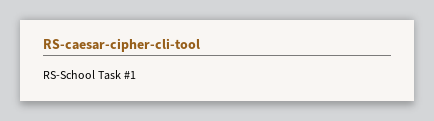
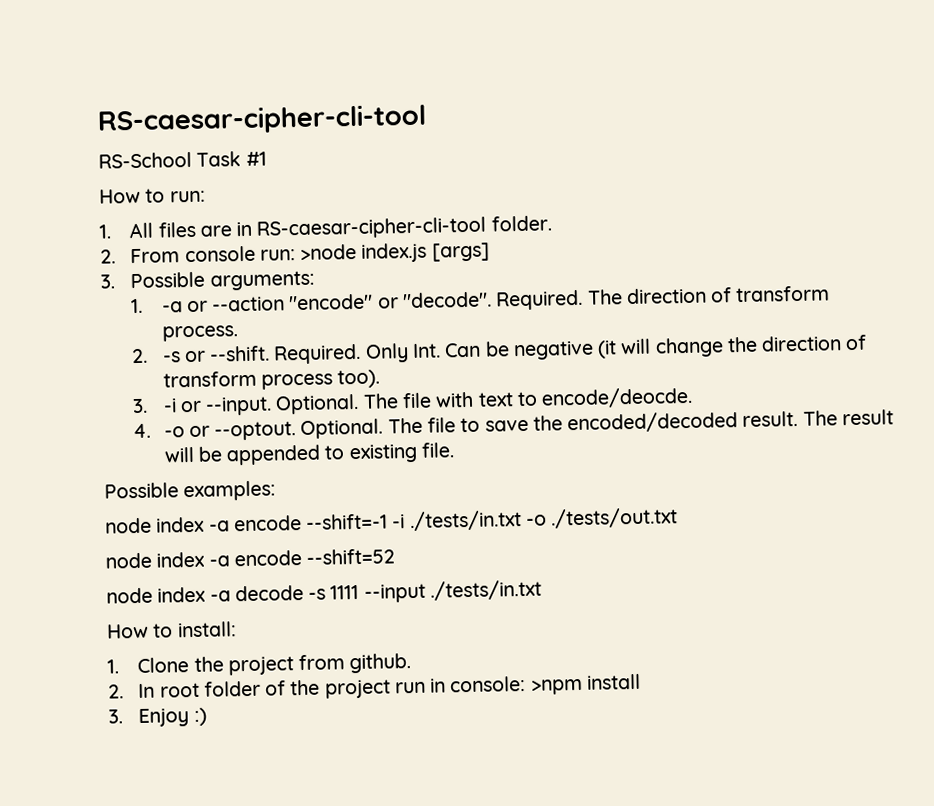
(137, 75) none -> [99,188,206,204] [99,215,552,240] [100,242,490,264] [100,270,315,291] [131,285,831,314] [161,325,238,342] [131,334,868,365] [162,369,381,390] [132,386,694,416] [133,409,894,441] [163,442,454,466] [104,480,277,502] [105,507,679,534] [105,548,396,569] [106,579,542,604] [106,621,237,639] [107,653,412,676] [108,673,641,699] [108,707,207,728] // How to run: // 1. All files are in RS-caesar-cipher-cli-tool folder. // 2. From console run: >node index.js [args] // 3. Possible arguments: // 1. -a or --action "encode" or "decode". Required. The direction of transform process. // 2. -s or --shift. Required. Only Int. Can be negative (it will change the direction of transform process too). // 3. -i or --input. Optional. The file with text to encode/deocde. // 4. -o or --optout. Optional. The file to save the encoded/decoded result. The result will be appended to existing file. // Possible examples: // node index -a encode --shift=-1 -i ./tests/in.txt -o ./tests/out.txt // node index -a encode --shift=52 // node index -a decode -s 1111 --input ./tests/in.txt // How to install: // 1. Clone the project from github. // 2. In root folder of the project run in console: >npm install // 3. Enjoy :)

